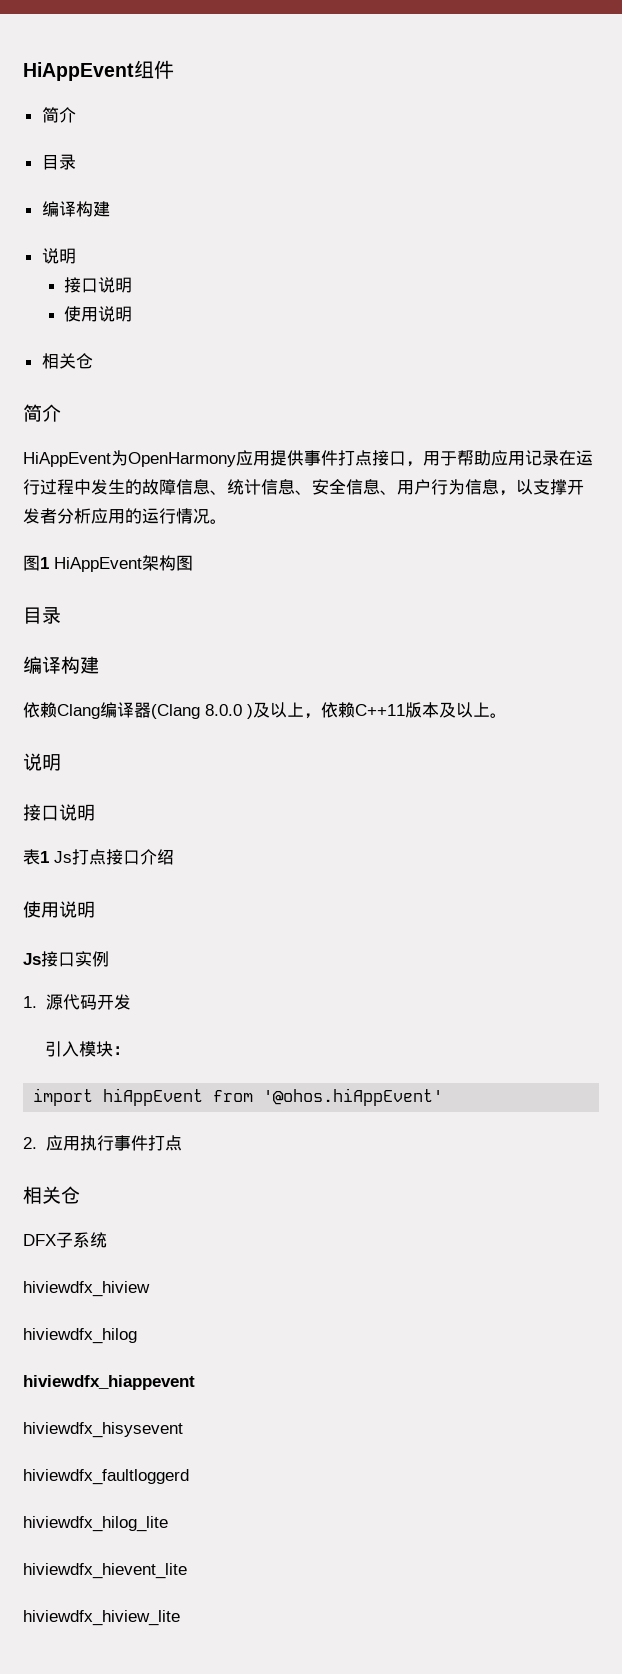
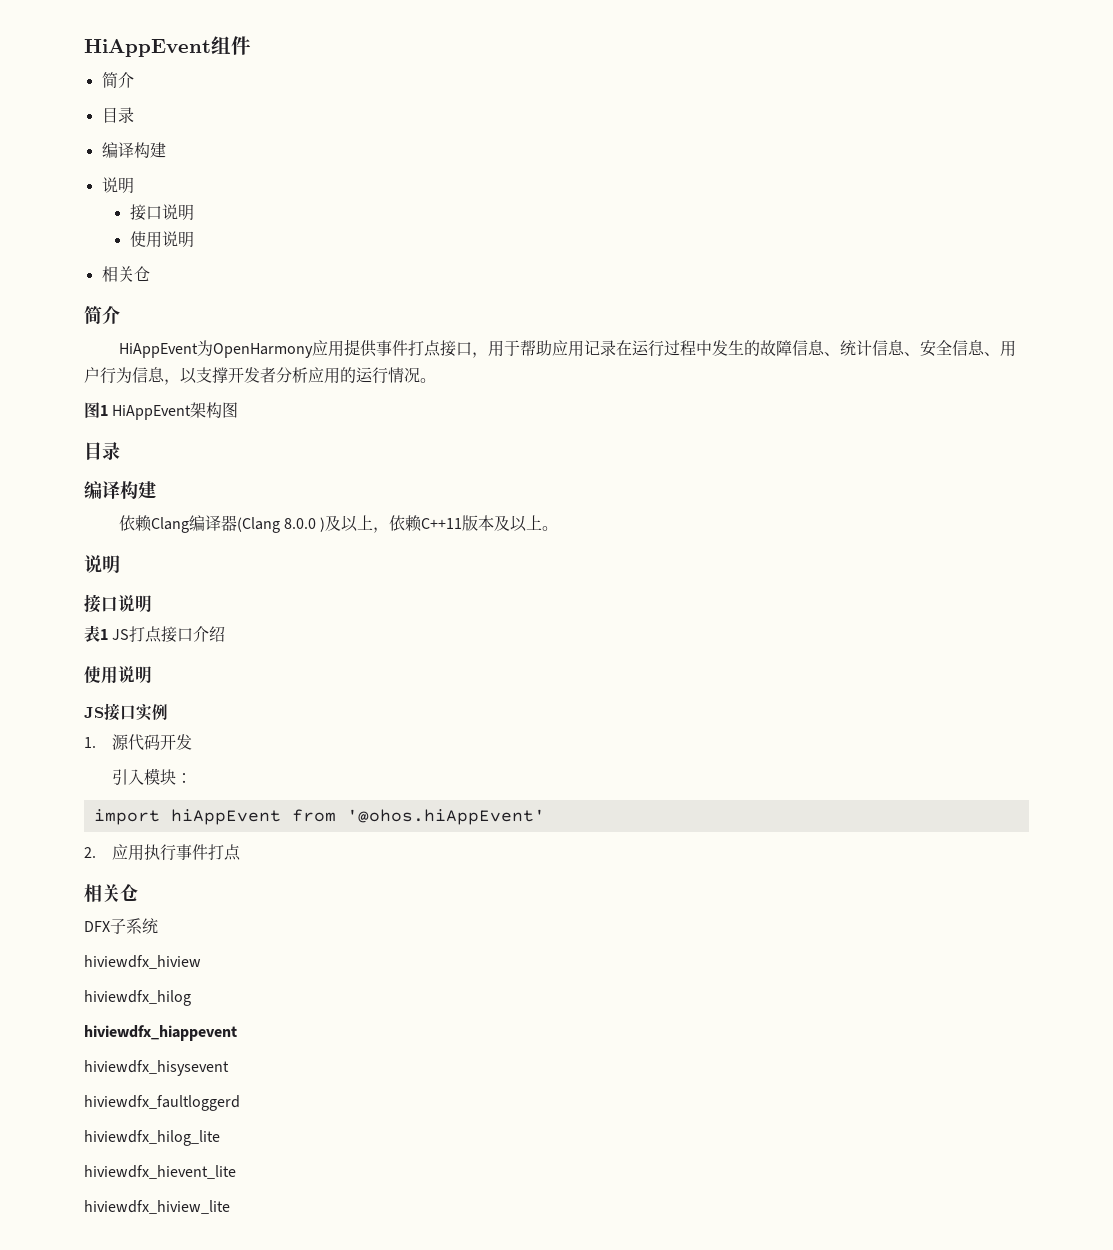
[54,851,72,863] Js -> [112,629,130,640] JS
[23,953,41,965] Js -> [84,707,104,718] JS

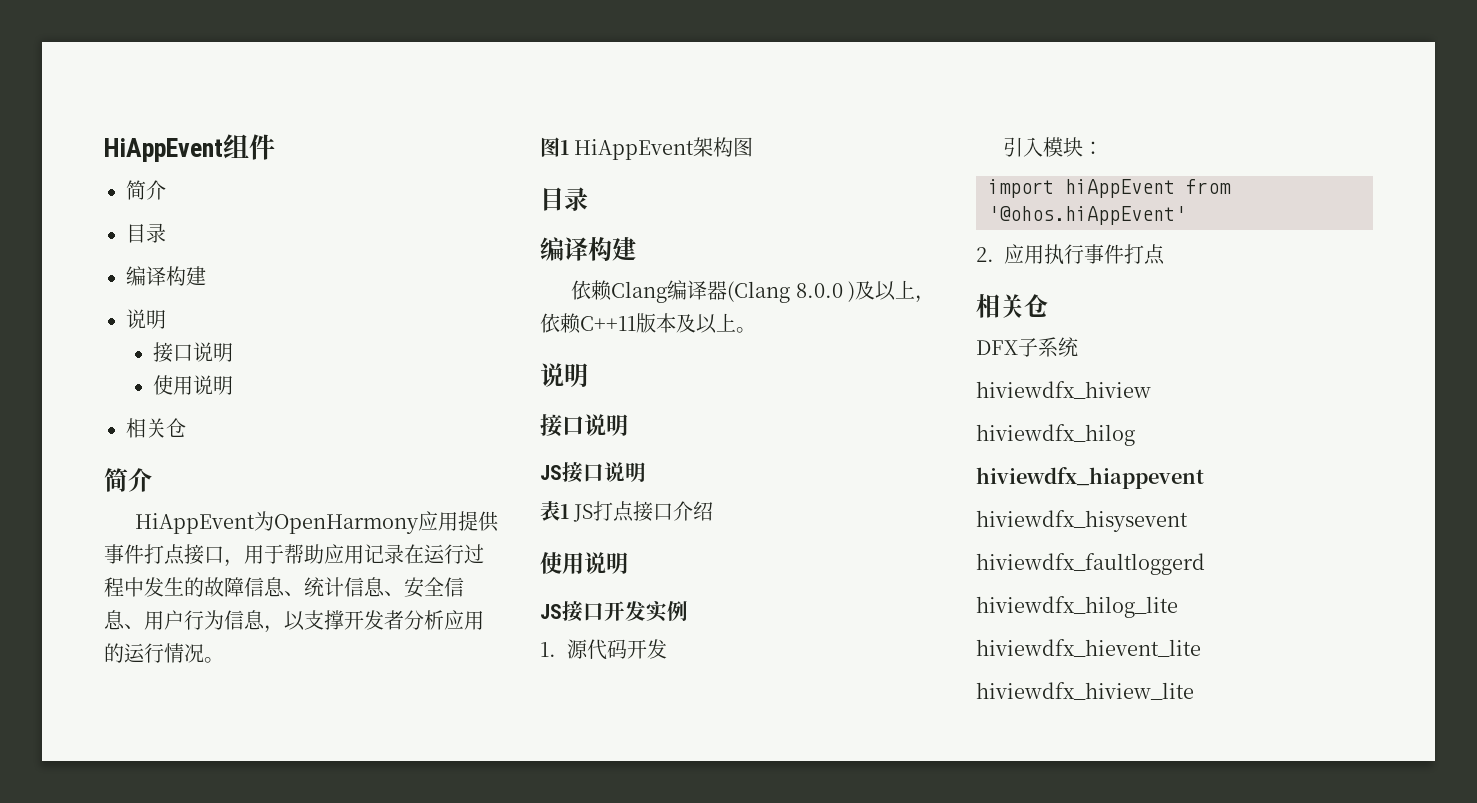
(152, 603) none -> [540,462,646,483] // JS接口说明
(136, 712) none -> [604,601,646,621] 开发

